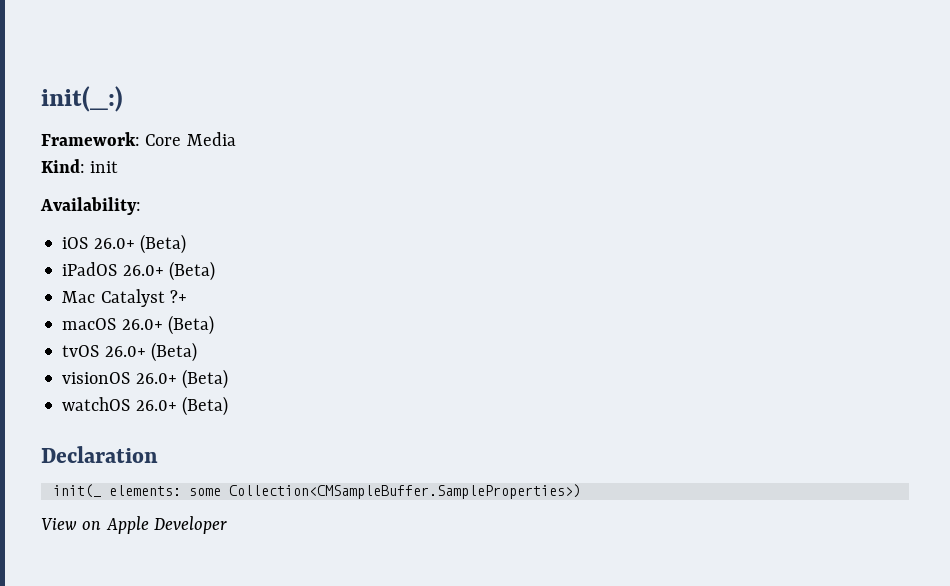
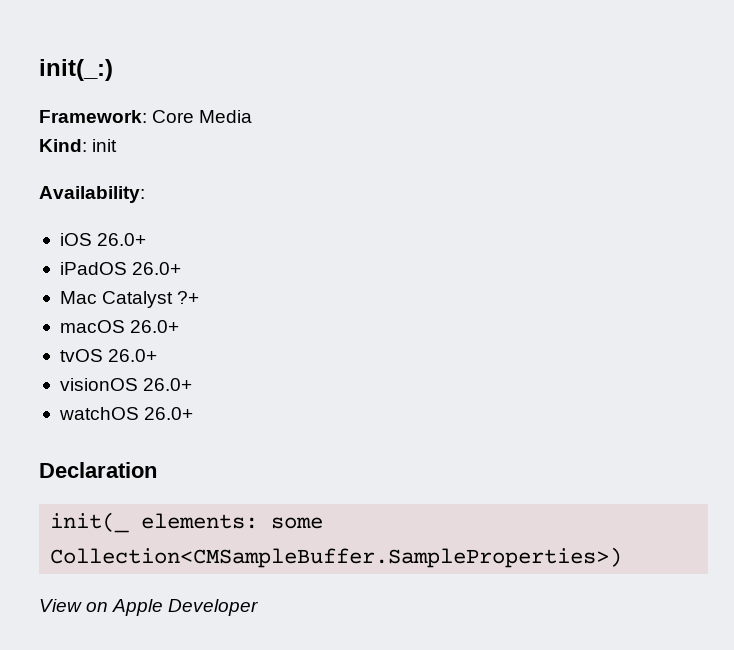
[139,234,186,254] (Beta) -> (147, 239) none
[168,261,215,281] (Beta) -> (182, 268) none
[167,315,214,335] (Beta) -> (180, 326) none
[150,342,197,362] (Beta) -> (158, 355) none
[181,369,228,389] (Beta) -> (193, 384) none
[181,396,228,416] (Beta) -> (194, 413) none

